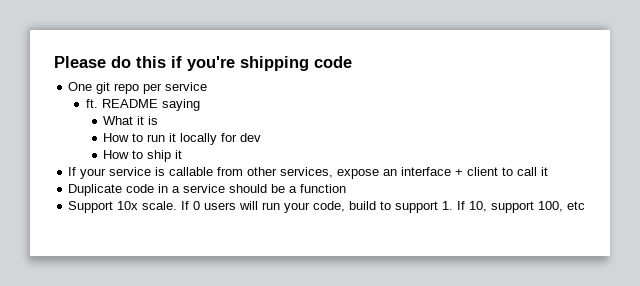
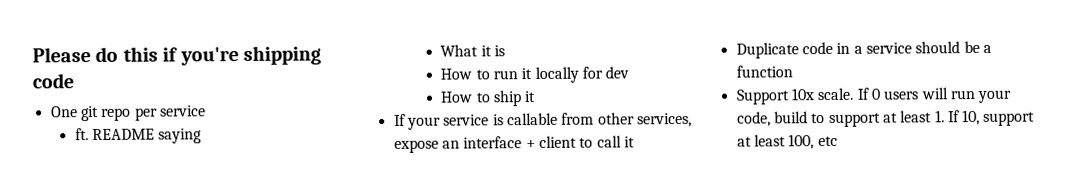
(439, 207) none -> [882,110,933,123] at least
(535, 207) none -> [736,134,786,147] at least

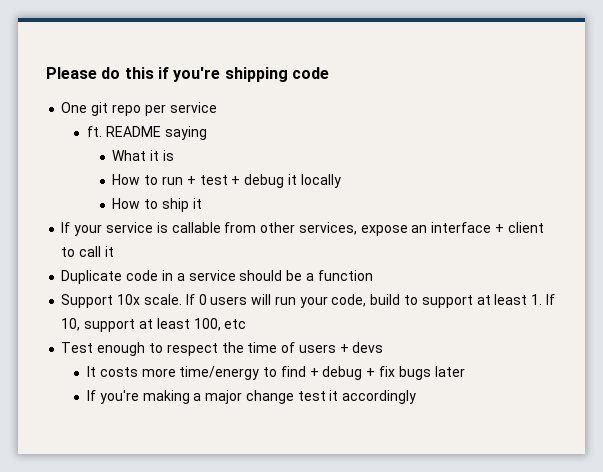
(519, 75) none -> [186,174,285,188] + test + debug
[582,66,630,79] for dev -> (341, 181) none
(838, 141) none -> [61,342,384,356] [86,366,465,380] [86,390,417,404] // Test enough to respect the time of users + devs // It costs more time/energy to find + debug + fix bugs later // If you're making a major change test it accordingly

